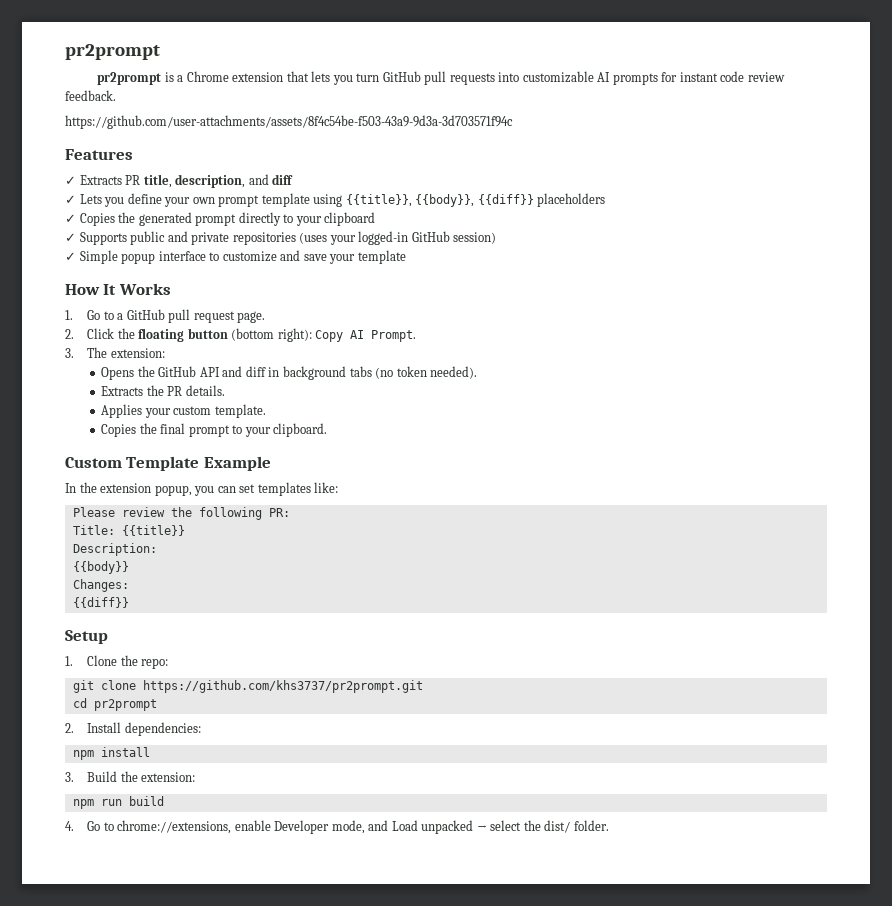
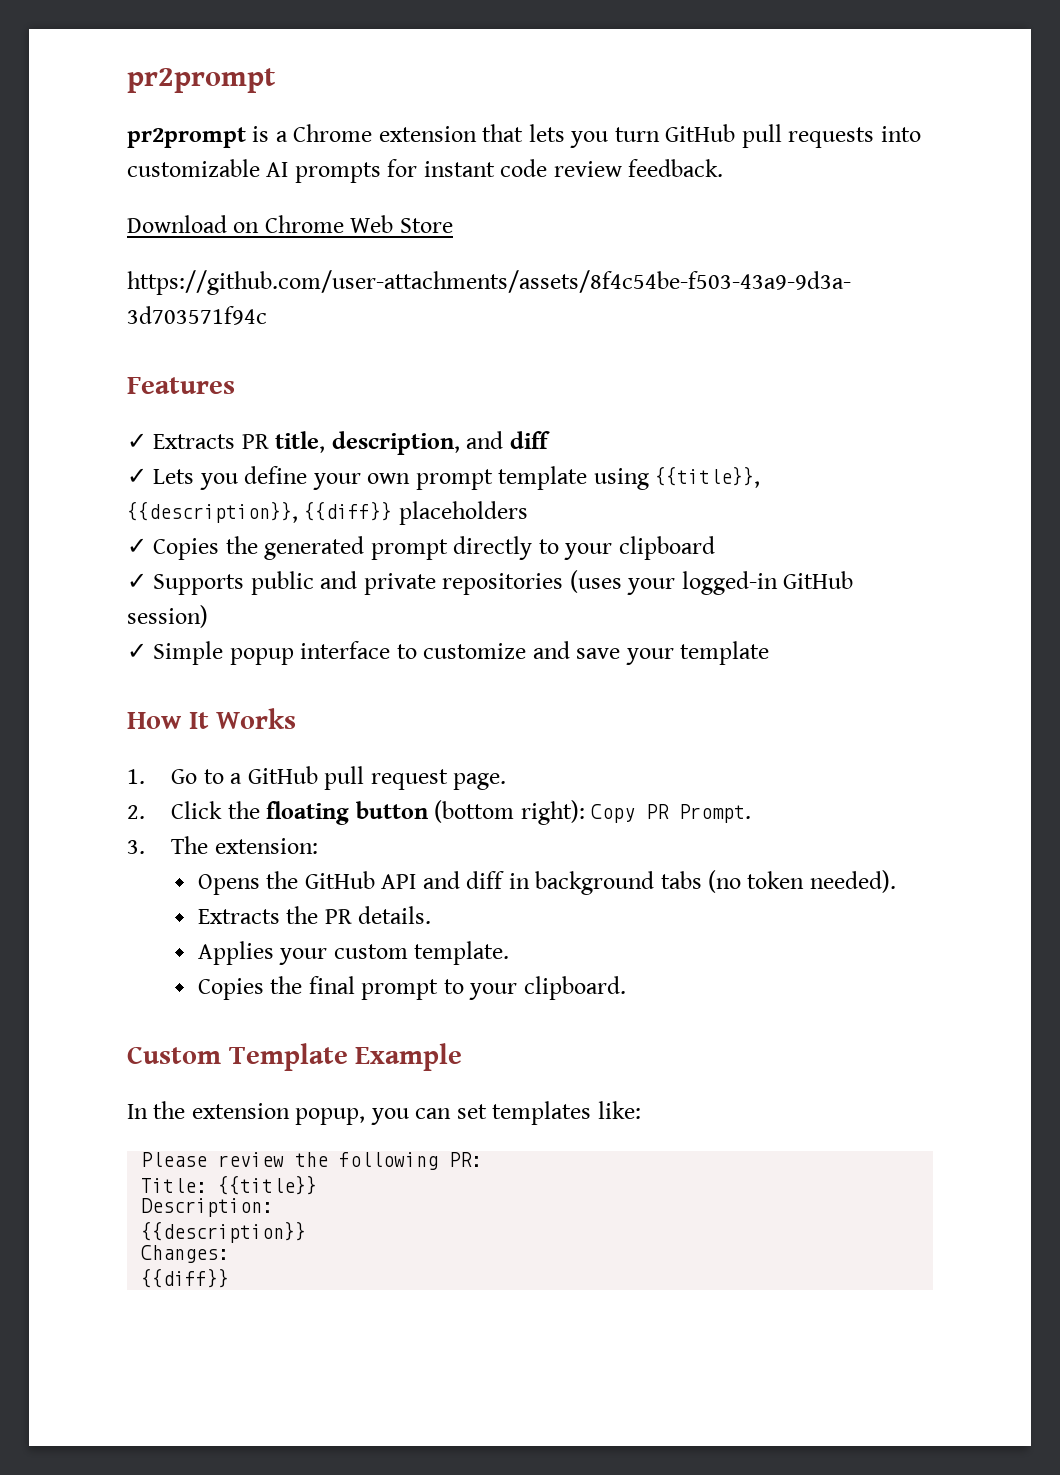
(116, 95) none -> [127,215,453,233] // Download on Chrome Web Store
[415,194,475,207] {{body}}, -> [127,501,298,523] {{description}},
[350,330,365,339] AI -> [646,804,670,819] PR
[72,561,129,574] {{body}} -> [141,1221,307,1243] {{description}}
[65,630,108,644] [65,655,169,669] [72,680,423,693] [72,698,157,711] [65,722,201,736] [72,747,150,760] [65,771,196,782] [72,796,164,809] [65,820,609,834] // Setup // 1. Clone the repo: // git clone https://github.com/khs3737/pr2prompt.git // cd pr2prompt // 2. Install dependencies: // npm install // 3. Build the extension: // npm run build // 4. Go to chrome://extensions, enable Developer mode, and Load unpacked → select the dist/ folder. -> (230, 1278) none

